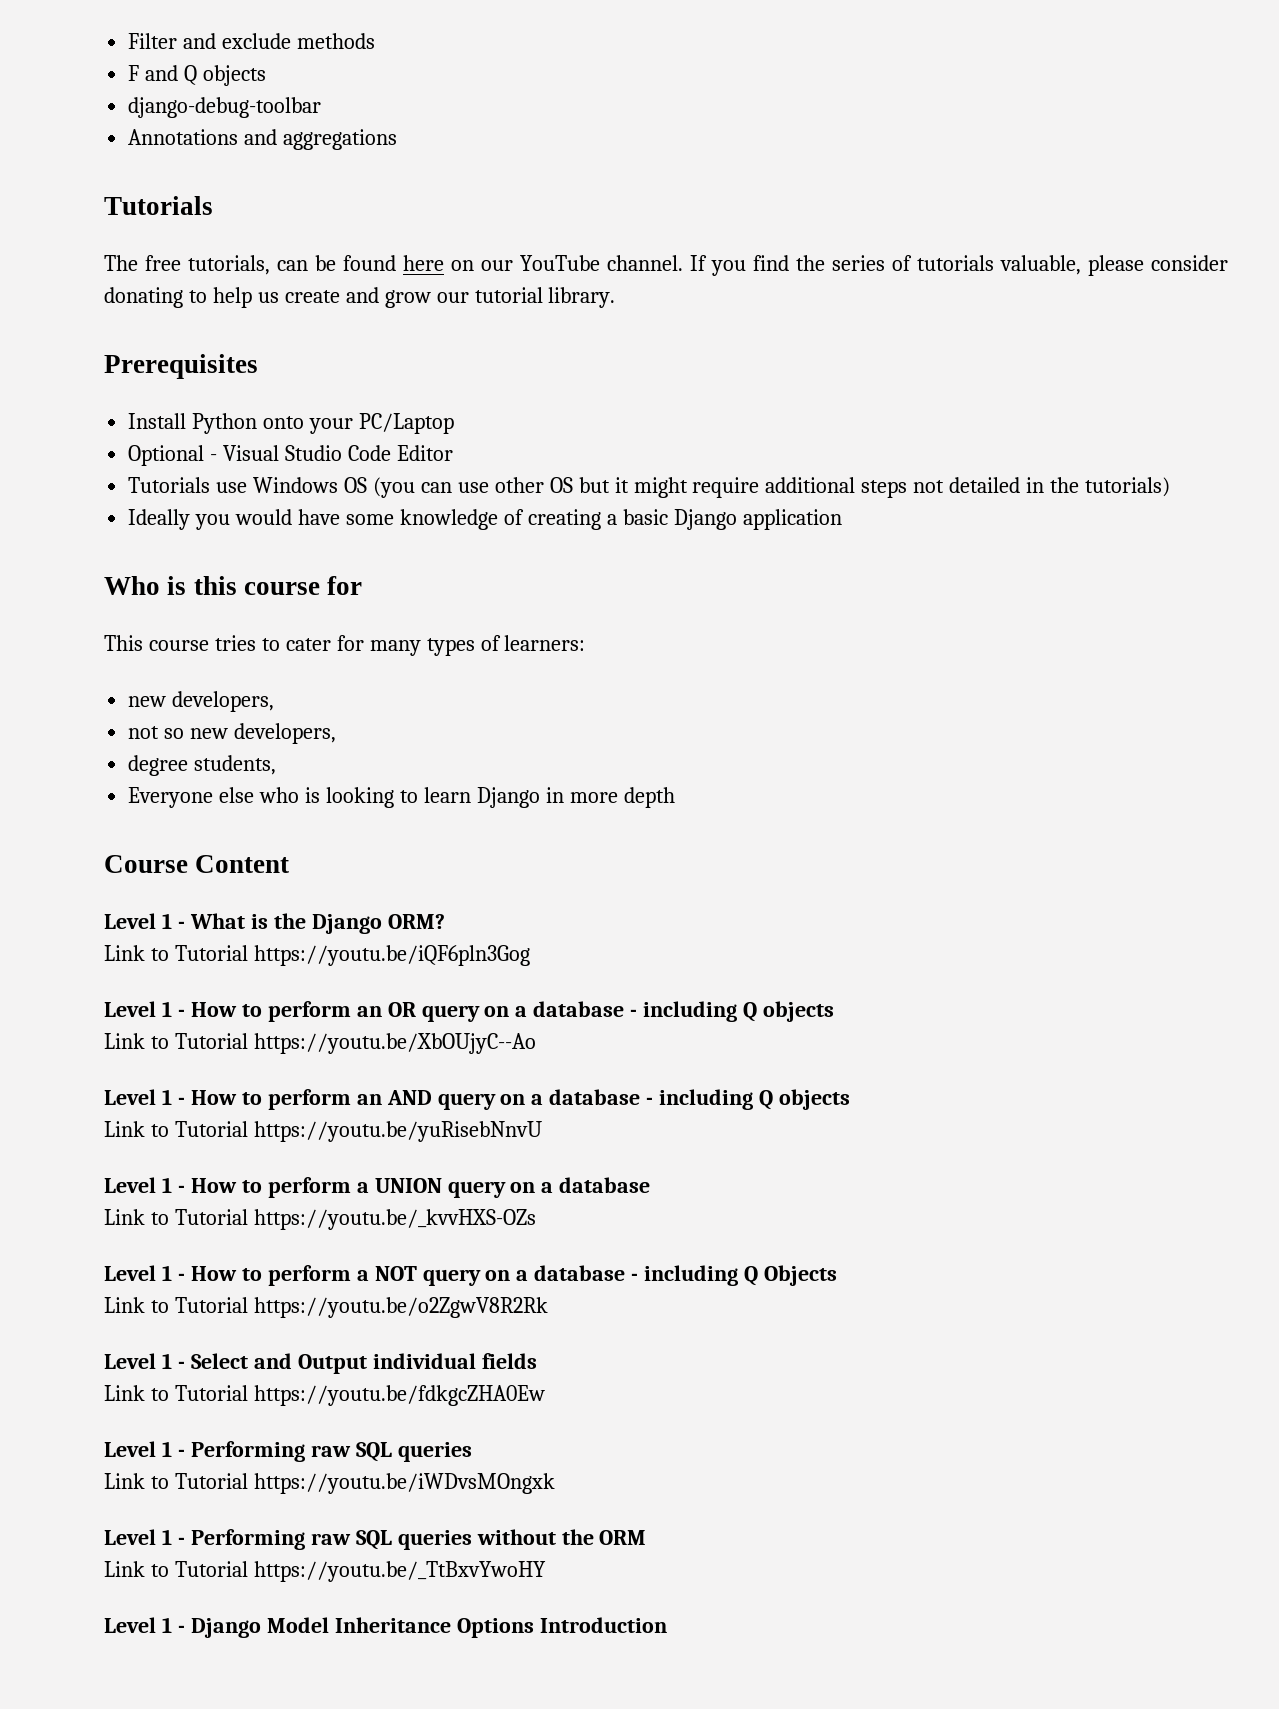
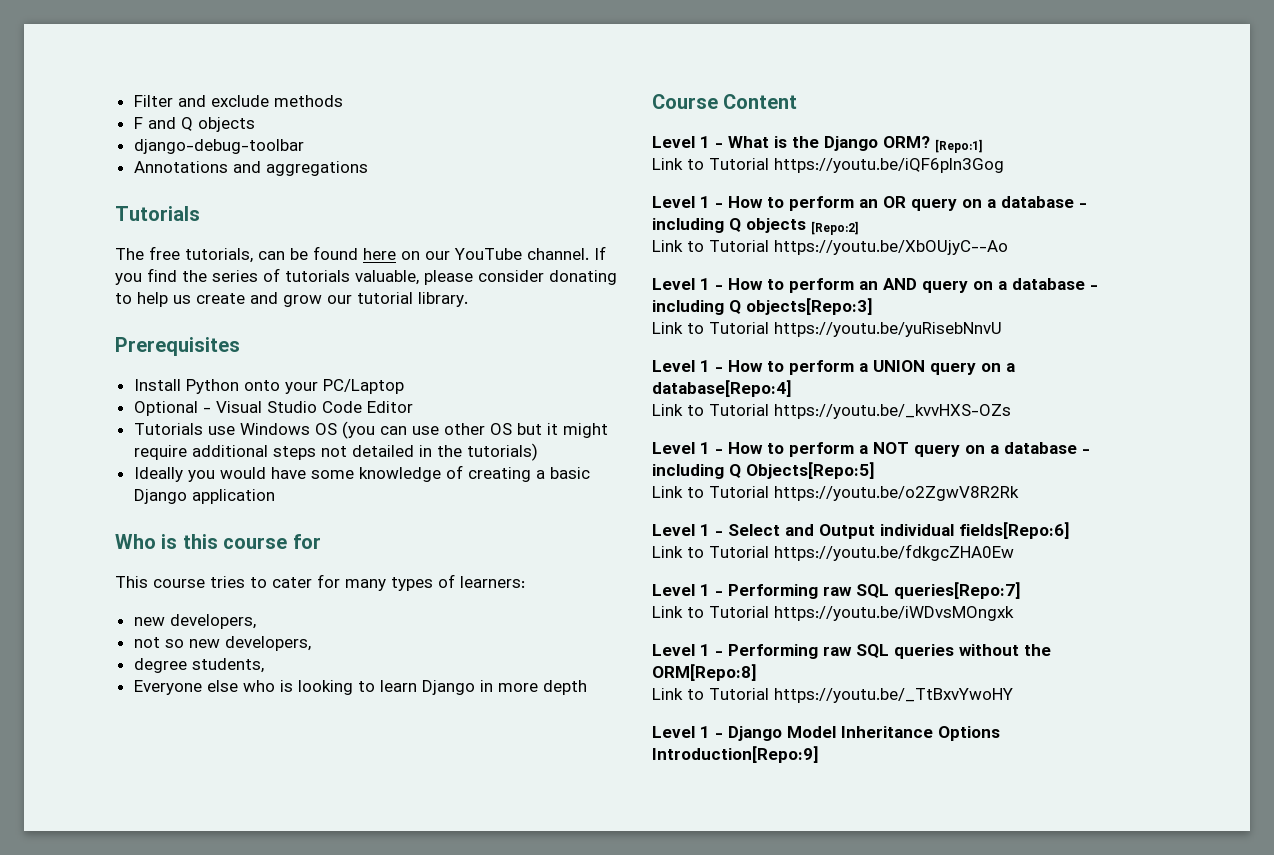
(445, 921) none -> [935,139,983,153] [Repo:1]
(835, 1011) none -> [811,221,859,235] [Repo:2]
[779,1089,851,1110] objects -> [746,298,873,315] objects[Repo:3]
[559,1177,651,1193] database -> [652,380,792,397] database[Repo:4]
[764,1265,838,1286] Objects -> [746,462,875,479] Objects[Repo:5]
[481,1353,537,1369] fields -> [959,522,1070,539] fields[Repo:6]
[397,1442,472,1462] queries -> [894,582,1021,599] queries[Repo:7]
[599,1530,647,1545] ORM -> [652,664,757,681] ORM[Repo:8]
[539,1617,667,1633] Introduction -> [652,746,819,763] Introduction[Repo:9]

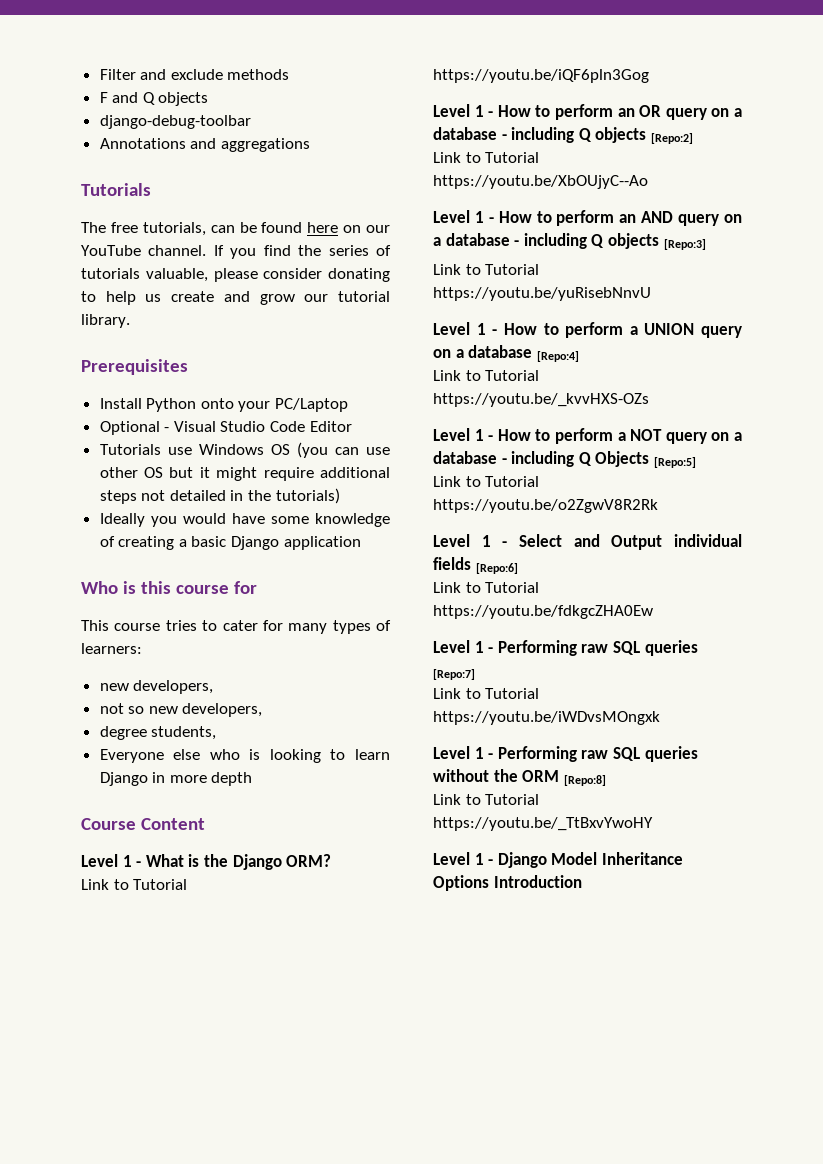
[935,139,983,153] [Repo:1] -> (332, 860) none
[746,298,873,315] objects[Repo:3] -> [607,233,706,250] objects [Repo:3]
[652,380,792,397] database[Repo:4] -> [468,345,579,362] database [Repo:4]
[746,462,875,479] Objects[Repo:5] -> [595,451,696,468] Objects [Repo:5]
[959,522,1070,539] fields[Repo:6] -> [433,557,518,574] fields [Repo:6]
[894,582,1021,599] queries[Repo:7] -> [644,640,698,656] [433,669,475,680] queries [Repo:7]
[652,664,757,681] ORM[Repo:8] -> [522,770,606,786] ORM [Repo:8]
[652,746,819,763] Introduction[Repo:9] -> [493,875,582,888] Introduction

